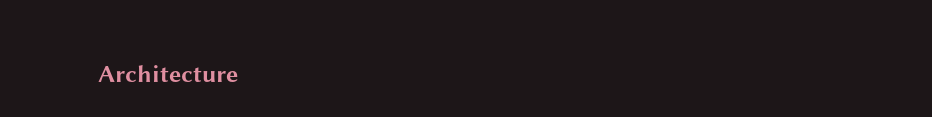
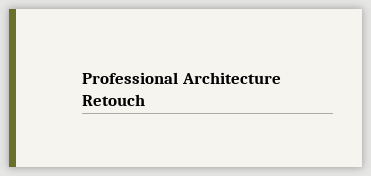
[98,65,238,82] Architecture -> [82,72,281,84] [82,94,145,106] Professional Architecture Retouch

